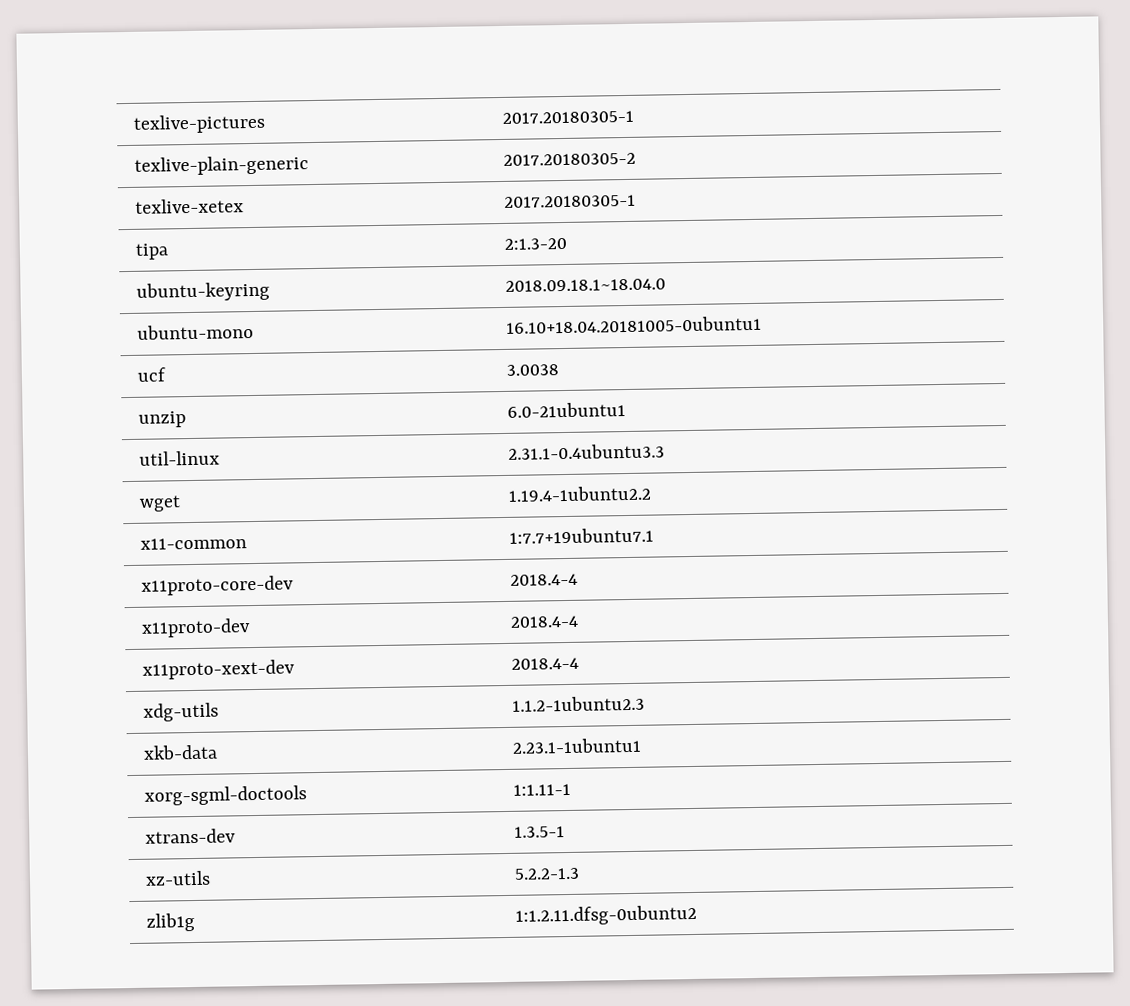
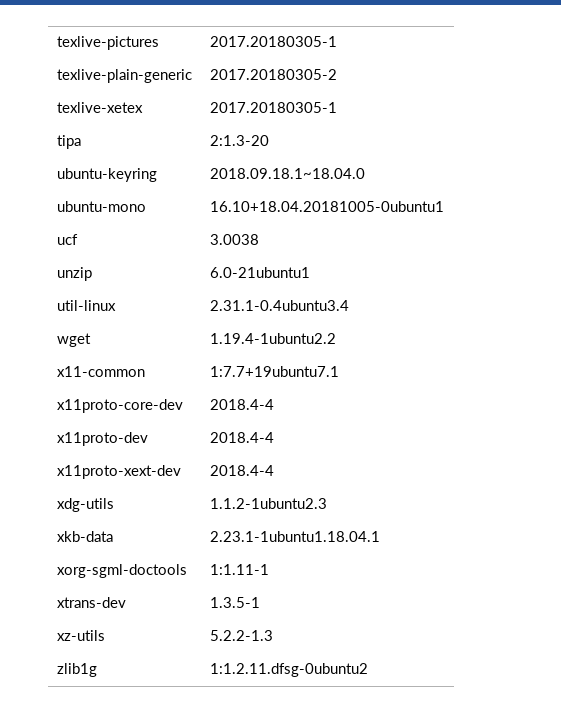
[507,443,665,460] 2.31.1-0.4ubuntu3.3 -> [209,300,349,311] 2.31.1-0.4ubuntu3.4
[511,737,642,754] 2.23.1-1ubuntu1 -> [209,531,380,542] 2.23.1-1ubuntu1.18.04.1

